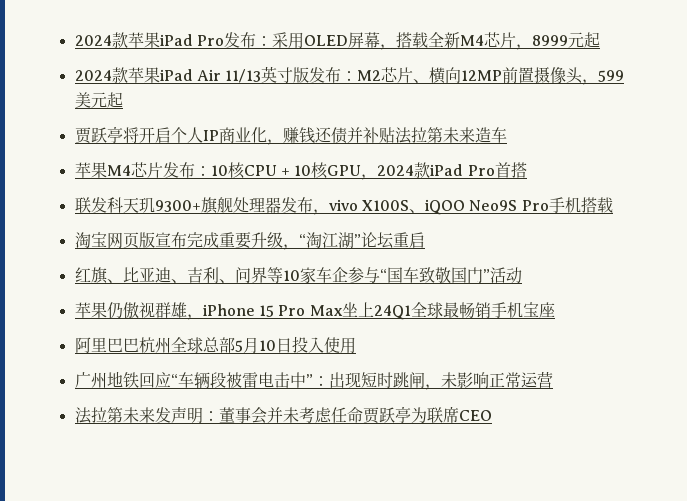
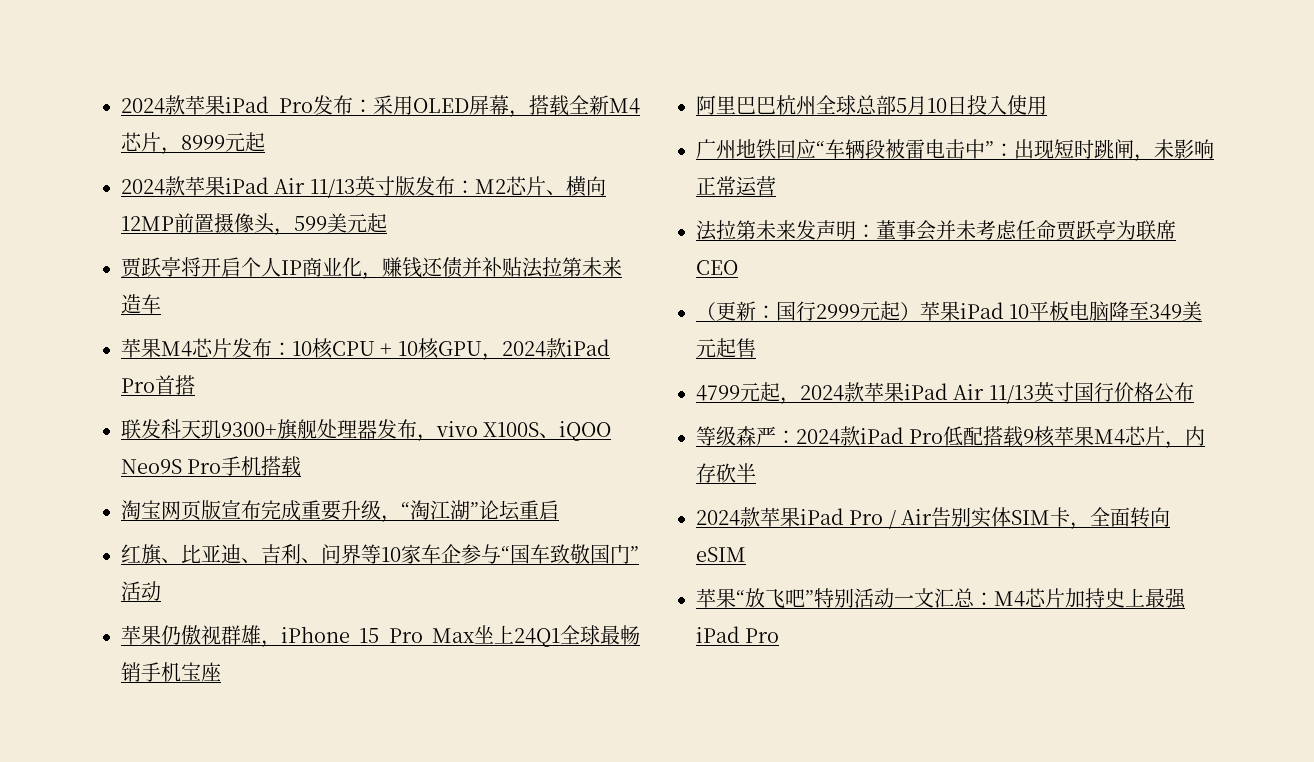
(492, 415) none -> [696,301,1203,321] [696,338,756,358] [696,382,1194,405] [696,426,1206,449] [696,463,756,483] [696,507,1171,530] [696,547,746,562] [696,588,1186,609] [696,626,780,643] // （更新：国行2999元起）苹果iPad 10平板电脑降至349美元起售 // 4799元起，2024款苹果iPad Air 11/13英寸国行价格公布 // 等级森严：2024款iPad Pro低配搭载9核苹果M4芯片，内存砍半 // 2024款苹果iPad Pro / Air告别实体SIM卡，全面转向eSIM // 苹果“放飞吧”特别活动一文汇总：M4芯片加持史上最强iPad Pro

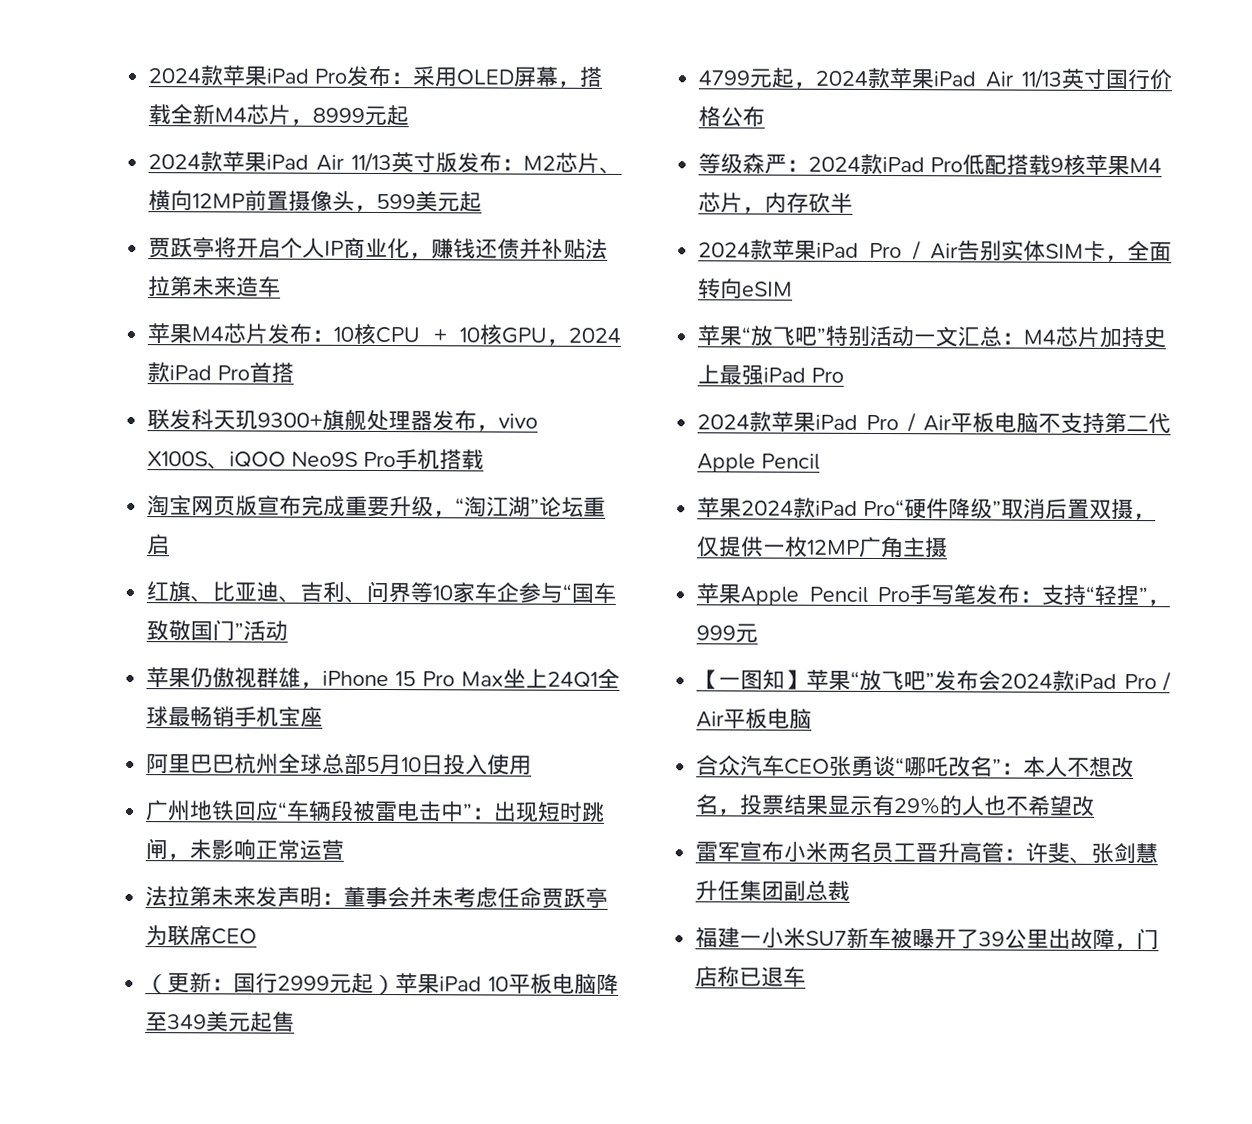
(780, 635) none -> [697,411,1171,434] [697,453,821,473] [697,497,1157,521] [697,536,949,559] [696,583,1170,607] [696,623,759,643] [696,669,1171,692] [696,708,813,729] [696,754,1135,779] [695,794,1096,817] [695,841,1159,864] [695,880,851,902] [695,927,1160,951] [695,966,807,988] // 2024款苹果iPad Pro / Air平板电脑不支持第二代Apple Pencil // 苹果2024款iPad Pro“硬件降级”取消后置双摄，仅提供一枚12MP广角主摄 // 苹果Apple Pencil Pro手写笔发布：支持“轻捏”，999元 // 【一图知】苹果“放飞吧”发布会2024款iPad Pro / Air平板电脑 // 合众汽车CEO张勇谈“哪吒改名”：本人不想改名，投票结果显示有29%的人也不希望改 // 雷军宣布小米两名员工晋升高管：许斐、张剑慧升任集团副总裁 // 福建一小米SU7新车被曝开了39公里出故障，门店称已退车

